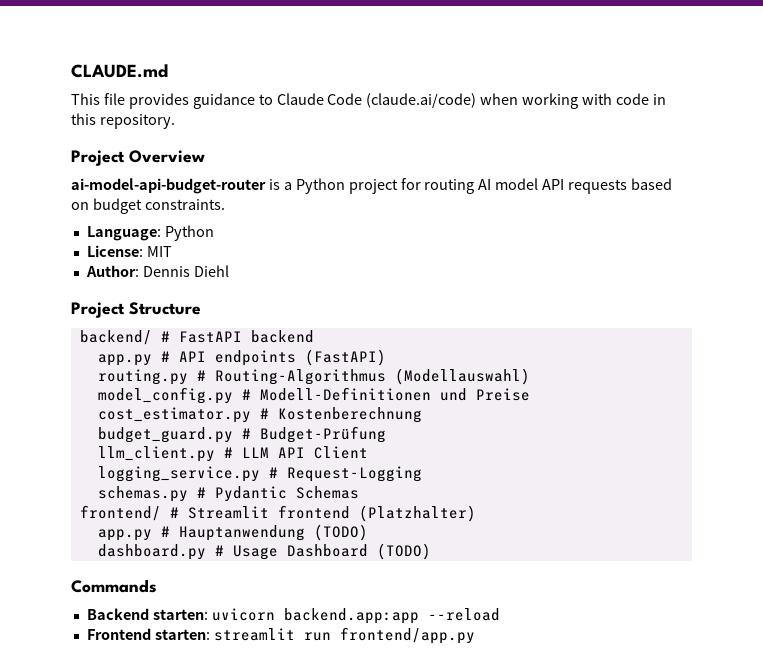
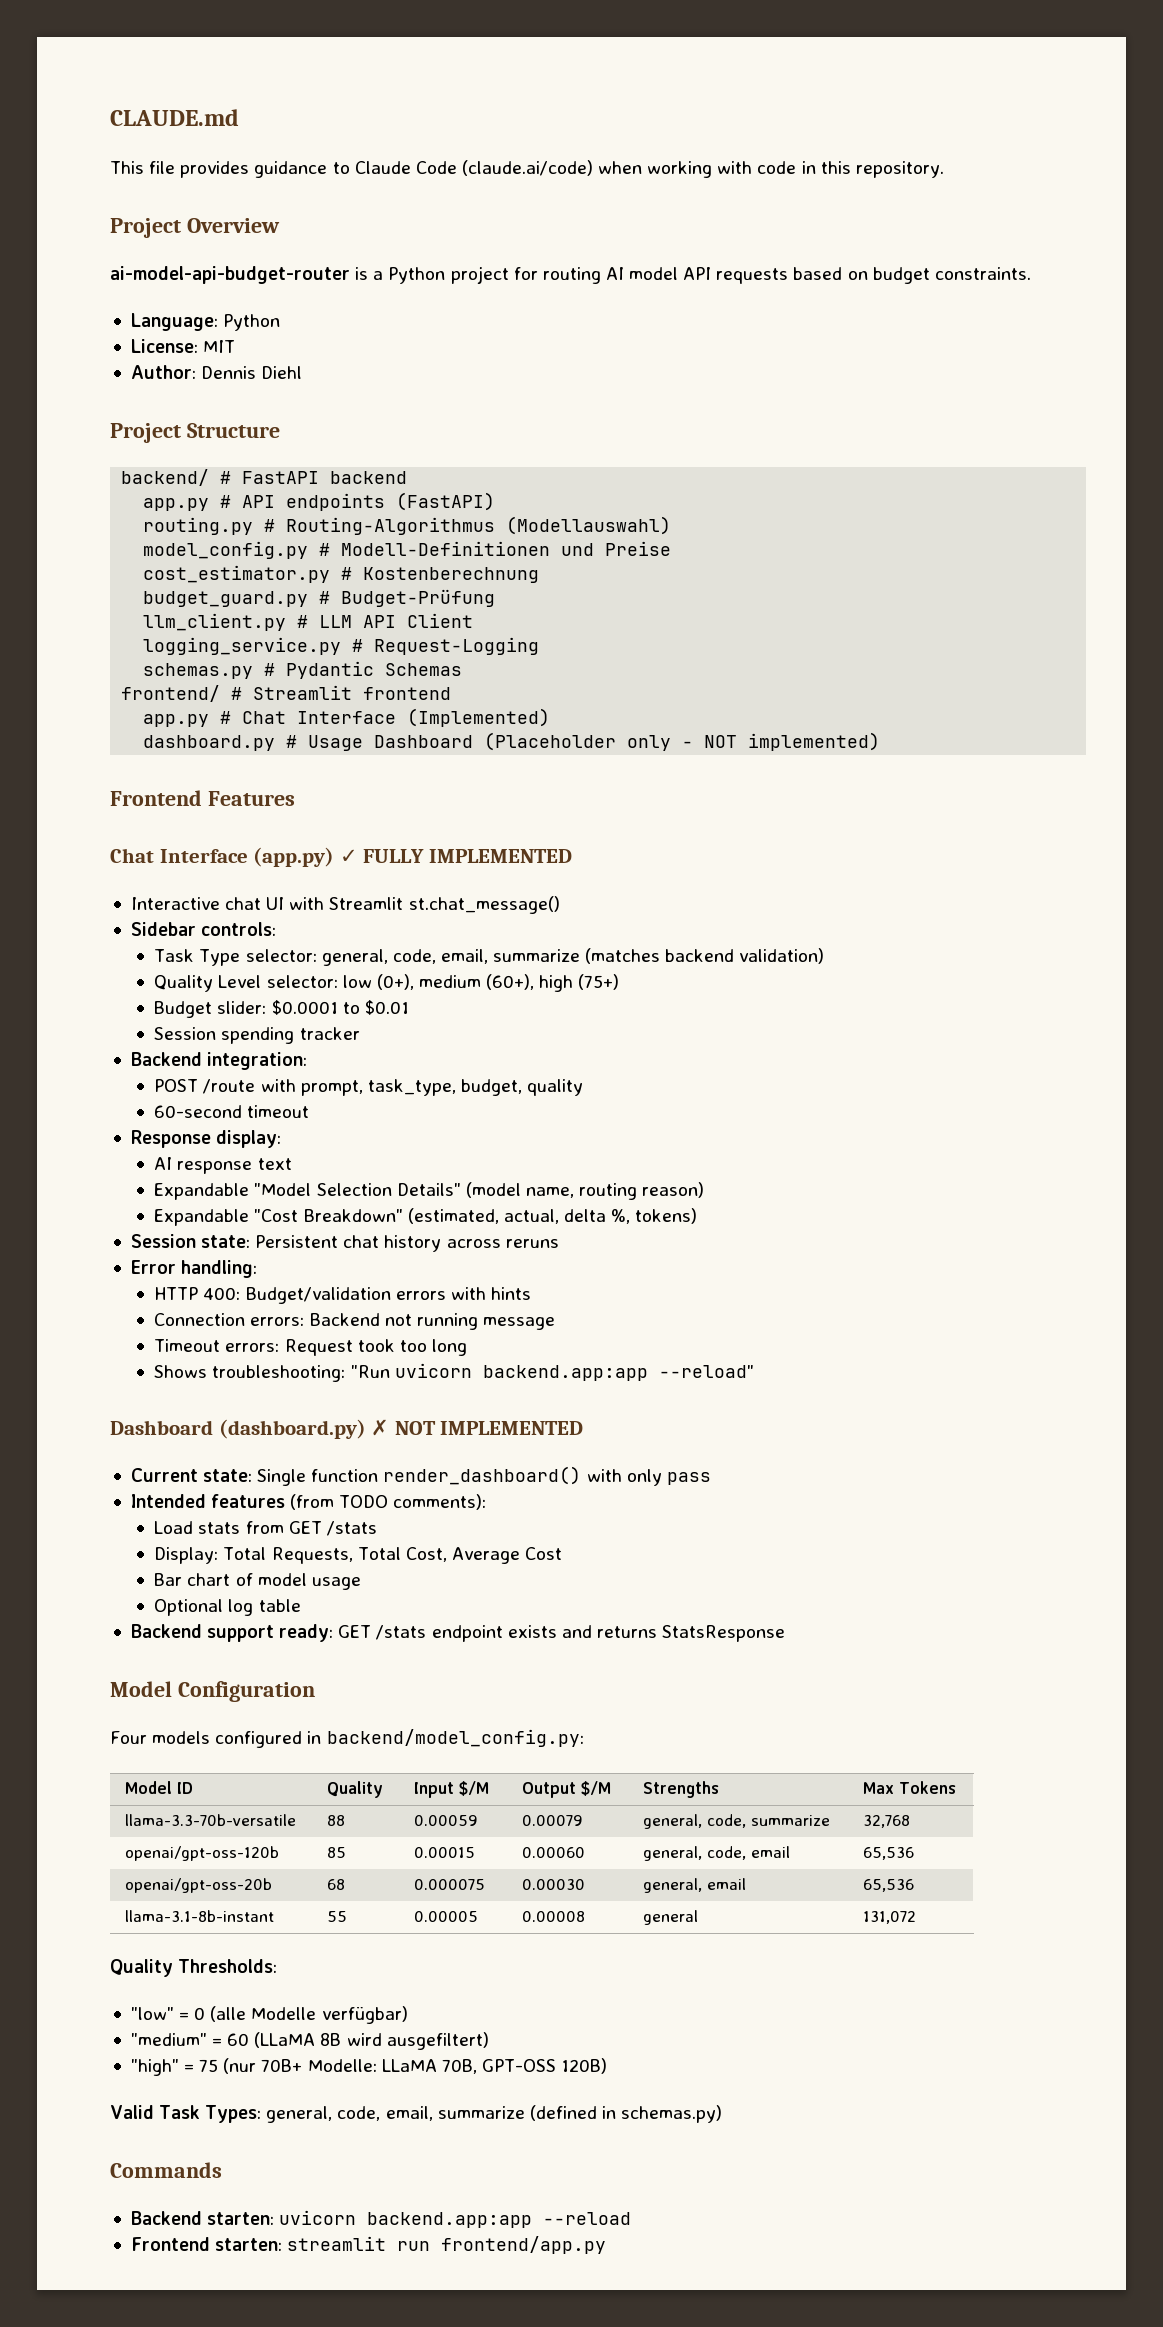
[358,505,476,522] [97,524,368,541] (Platzhalter) // app.py # Hauptanwendung (TODO) -> [143,708,551,727] // app.py # Chat Interface (Implemented)
[376,543,431,560] (TODO) -> [484,732,881,751] [110,790,295,806] [110,847,572,867] [130,896,560,914] [130,922,277,936] [154,948,825,966] [154,974,620,992] [154,1000,409,1018] [154,1027,360,1044] [130,1052,308,1070] [154,1079,584,1096] [154,1105,310,1118] [130,1130,282,1148] [154,1157,292,1174] [154,1182,705,1200] [154,1208,698,1226] [130,1234,559,1252] [130,1260,258,1278] [154,1287,531,1304] [154,1313,555,1330] [154,1339,467,1356] [154,1363,754,1382] [110,1419,584,1439] [130,1466,711,1486] [130,1494,487,1510] [154,1521,377,1536] [154,1547,563,1564] [154,1573,361,1590] [154,1599,301,1616] [130,1624,786,1642] [110,1681,315,1702] [110,1729,584,1748] [125,1781,194,1794] [327,1781,384,1798] [414,1781,490,1798] [522,1781,612,1798] [643,1781,720,1798] [863,1781,957,1794] [125,1814,297,1826] [327,1815,346,1826] [414,1815,479,1826] [522,1815,584,1826] [643,1814,831,1829] [863,1815,911,1828] [125,1846,280,1861] [327,1847,347,1858] [414,1847,476,1858] [522,1847,586,1858] [643,1846,791,1861] [863,1847,915,1860] [125,1878,273,1893] [327,1879,346,1890] [414,1879,486,1890] [522,1879,586,1890] [643,1878,747,1893] [863,1879,915,1892] [125,1910,275,1922] [327,1911,348,1922] [414,1911,479,1922] [522,1911,586,1922] [643,1910,699,1925] [863,1911,917,1924] [110,1959,278,1977] [130,2006,408,2024] [130,2032,489,2050] [130,2058,608,2076] [110,2105,723,2123] (Placeholder only - NOT implemented) // Frontend Features // Chat Interface (app.py) ✓ FULLY IMPLEMENTED // Interactive chat UI with Streamlit st.chat_message() // Sidebar controls: // Task Type selector: general, code, email, summarize (matches backend validation) // Quality Level selector: low (0+), medium (60+), high (75+) // Budget slider: $0.0001 to $0.01 // Session spending tracker // Backend integration: // POST /route with prompt, task_type, budget, quality // 60-second timeout // Response display: // AI response text // Expandable "Model Selection Details" (model name, routing reason) // Expandable "Cost Breakdown" (estimated, actual, delta %, tokens) // Session state: Persistent chat history across reruns // Error handling: // HTTP 400: Budget/validation errors with hints // Connection errors: Backend not running message // Timeout errors: Request took too long // Shows troubleshooting: "Run uvicorn backend.app:app --reload" // Dashboard (dashboard.py) ✗ NOT IMPLEMENTED // Current state: Single function render_dashboard() with only pass // Intended features (from TODO comments): // Load stats from GET /stats // Display: Total Requests, Total Cost, Average Cost // Bar chart of model usage // Optional log table // Backend support ready: GET /stats endpoint exists and returns StatsResponse // Model Configuration // Four models configured in backend/model_config.py: // Model ID | Quality | Input $/M | Output $/M | Strengths | Max Tokens // llama-3.3-70b-versatile | 88 | 0.00059 | 0.00079 | general, code, summarize | 32,768 // openai/gpt-oss-120b | 85 | 0.00015 | 0.00060 | general, code, email | 65,536 // openai/gpt-oss-20b | 68 | 0.000075 | 0.00030 | general, email | 65,536 // llama-3.1-8b-instant | 55 | 0.00005 | 0.00008 | general | 131,072 // Quality Thresholds: // "low" = 0 (alle Modelle verfügbar) // "medium" = 60 (LLaMA 8B wird ausgefiltert) // "high" = 75 (nur 70B+ Modelle: LLaMA 70B, GPT-OSS 120B) // Valid Task Types: general, code, email, summarize (defined in schemas.py)

